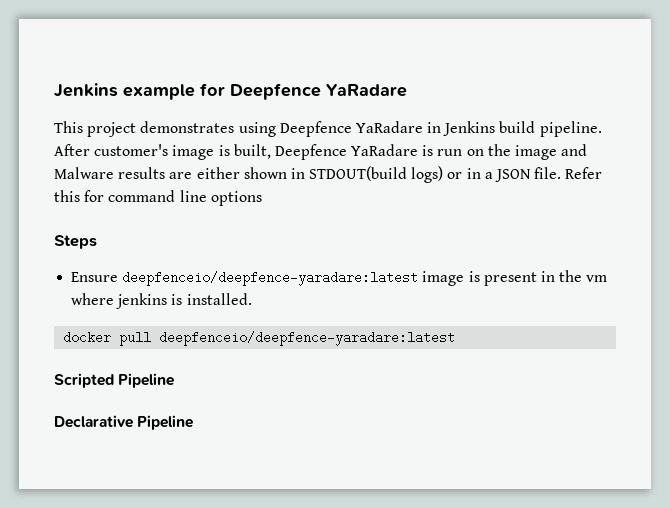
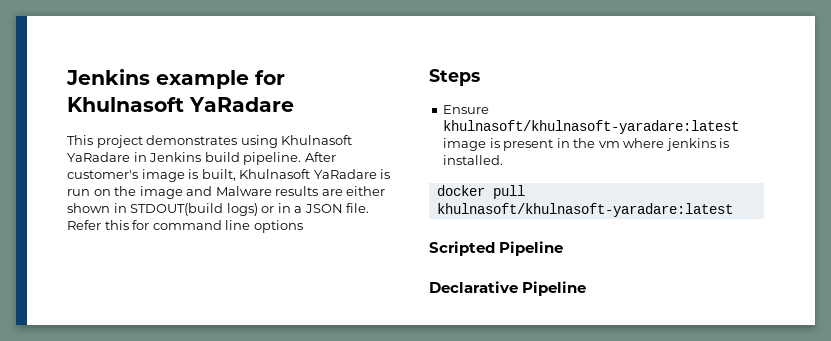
[230,83,321,100] Deepfence -> [67,97,184,112] Khulnasoft
[279,121,352,137] Deepfence -> [281,135,353,145] Khulnasoft
[274,144,347,160] Deepfence -> [239,169,311,179] Khulnasoft
[122,271,419,286] deepfenceio/deepfence-yaradare:latest -> [443,120,740,134] khulnasoft/khulnasoft-yaradare:latest
[159,331,456,346] deepfenceio/deepfence-yaradare:latest -> [436,203,733,217] khulnasoft/khulnasoft-yaradare:latest

